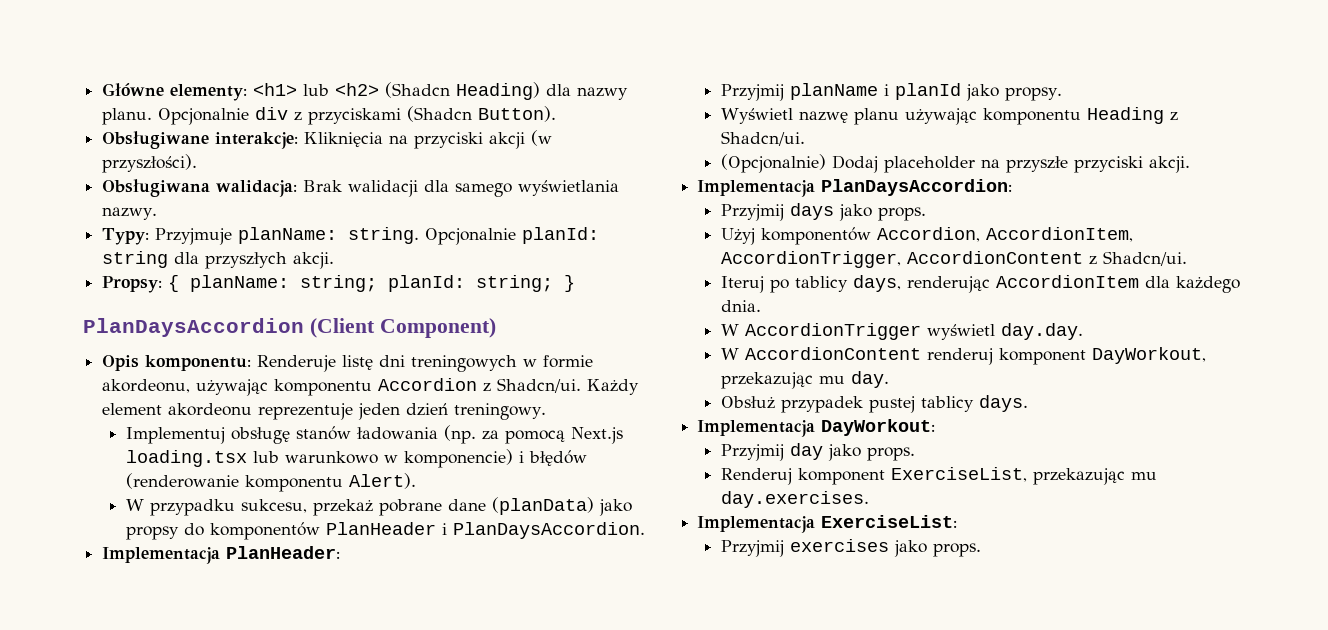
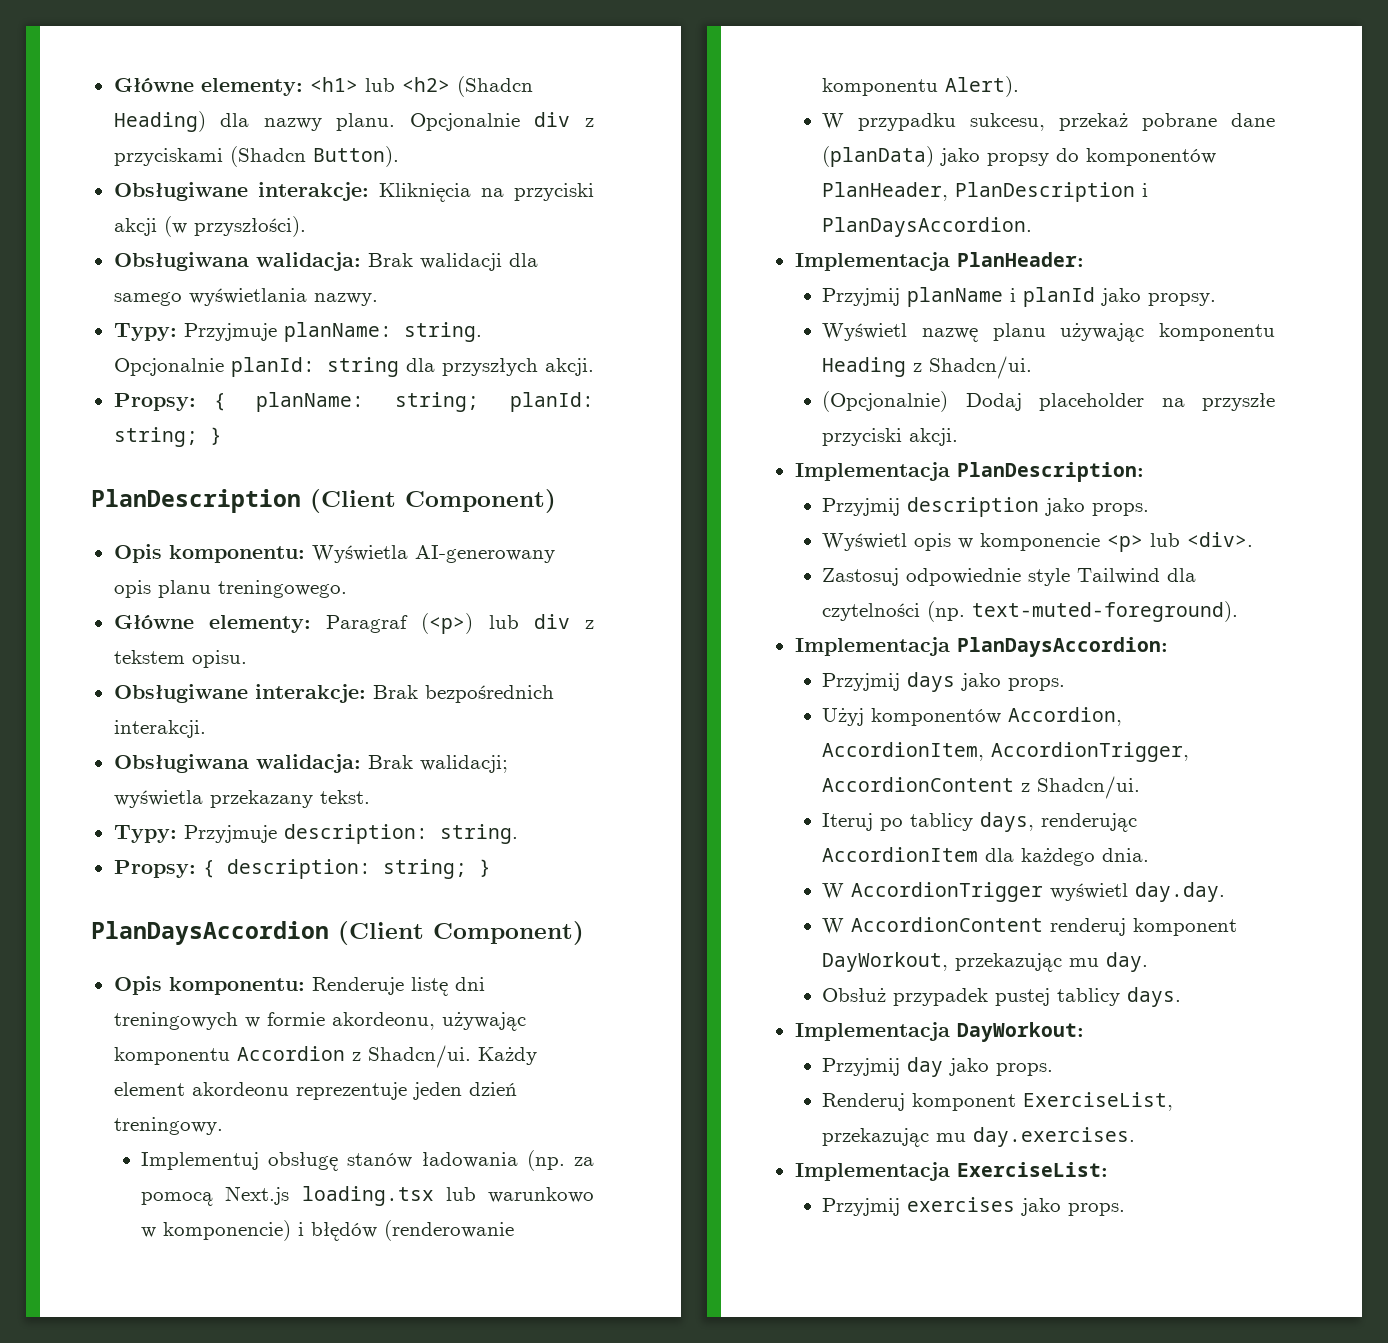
(576, 283) none -> [91,489,556,513] [113,544,555,563] [113,580,347,598] [113,613,594,634] [113,650,247,668] [113,684,554,703] [113,720,206,738] [113,754,508,773] [113,790,370,808] [113,824,518,844] [113,859,491,879] // PlanDescription (Client Component) // Opis komponentu: Wyświetla AI-generowany opis planu treningowego. // Główne elementy: Paragraf (<p>) lub div z tekstem opisu. // Obsługiwane interakcje: Brak bezpośrednich interakcji. // Obsługiwana walidacja: Brak walidacji; wyświetla przekazany tekst. // Typy: Przyjmuje description: string. // Propsy: { description: string; }
[325,522,436,535] PlanHeader -> [822,182,1136,202] PlanHeader, PlanDescription
(1190, 164) none -> [794,462,1144,482] [822,497,1150,517] [822,532,1254,552] [822,568,1197,586] [822,601,1239,622] // Implementacja PlanDescription: // Przyjmij description jako props. // Wyświetl opis w komponencie <p> lub <div>. // Zastosuj odpowiednie style Tailwind dla czytelności (np. text-muted-foreground).

